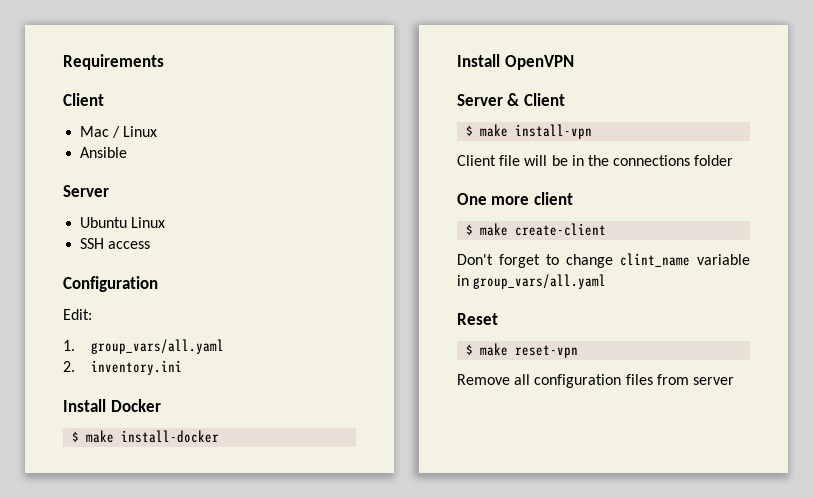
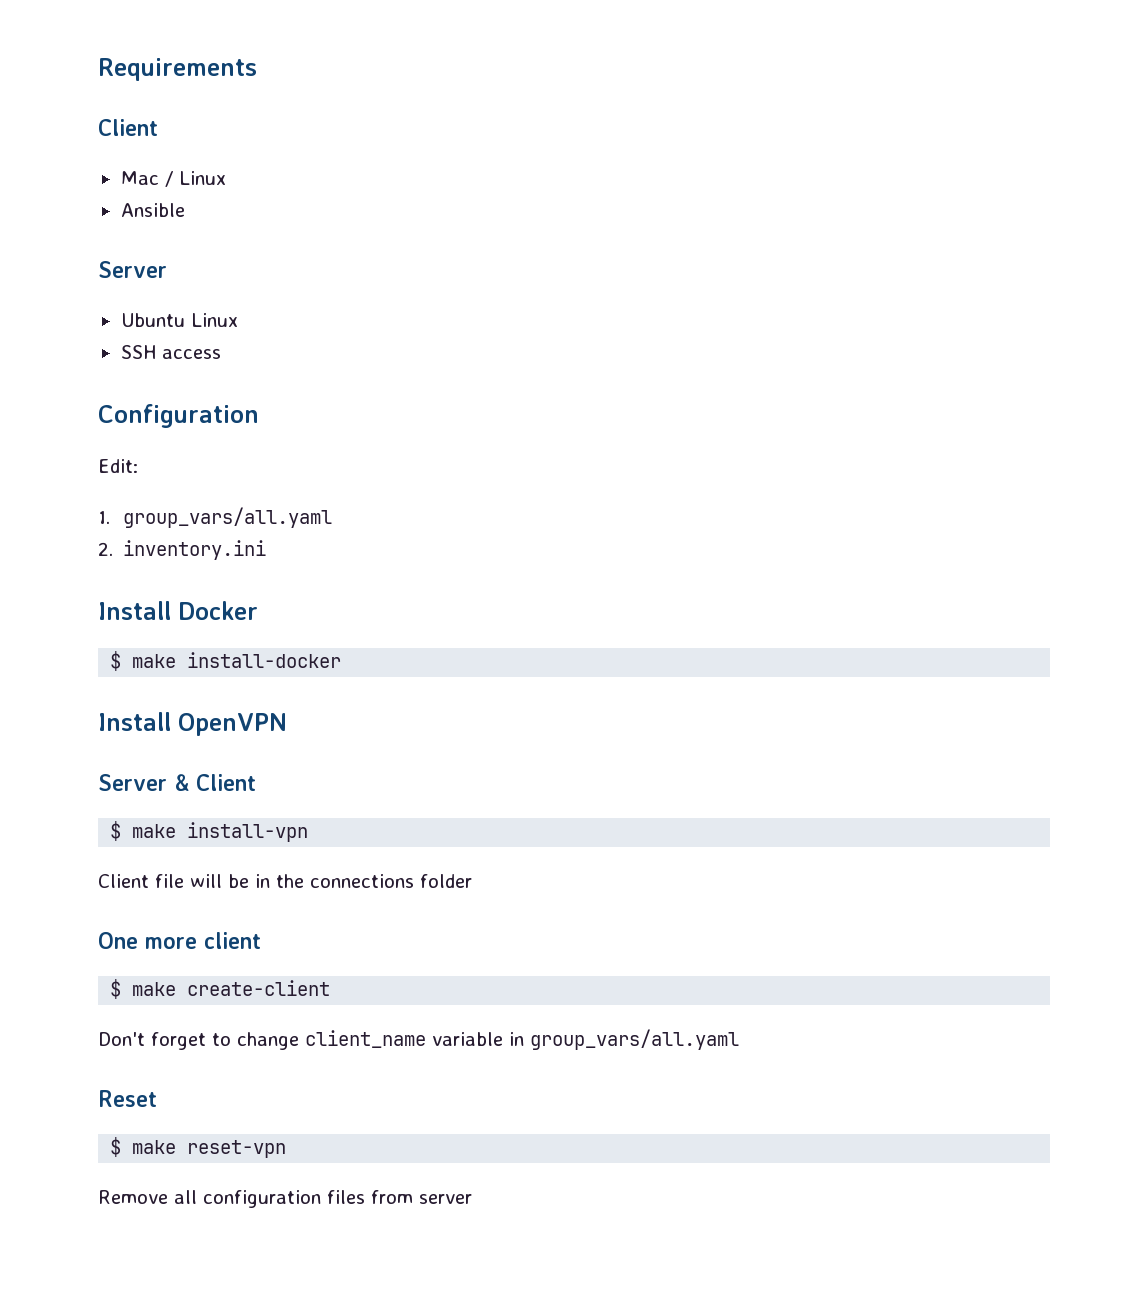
[620,253,690,267] clint_name -> [305,1030,426,1048] client_name

